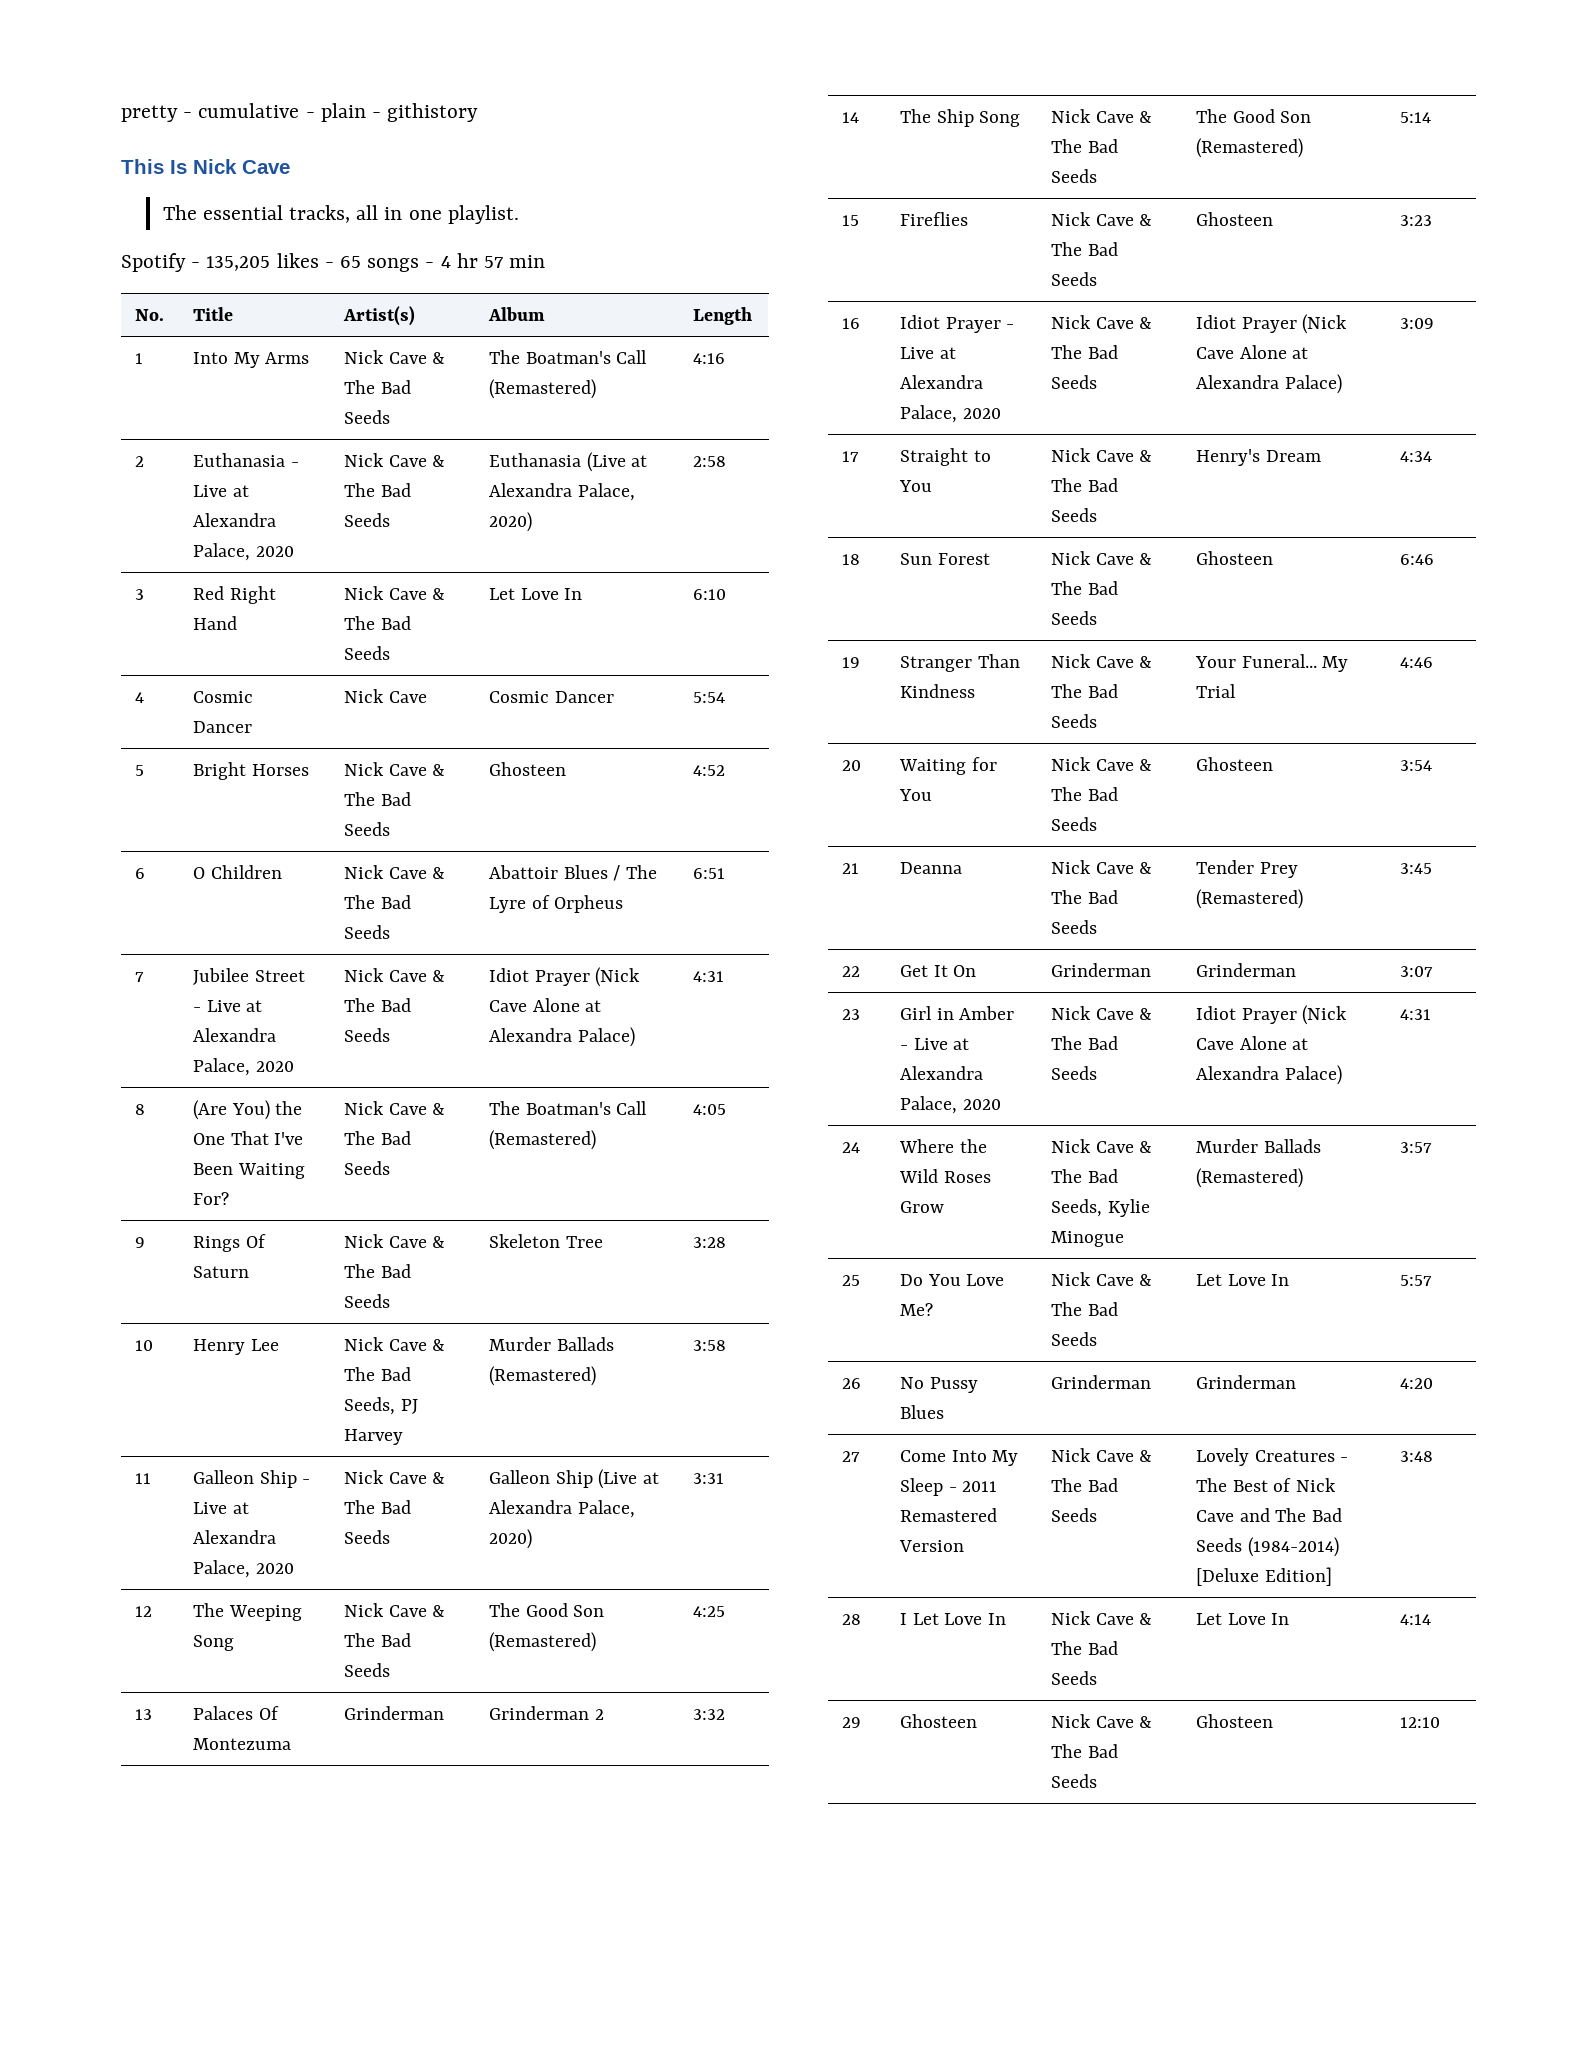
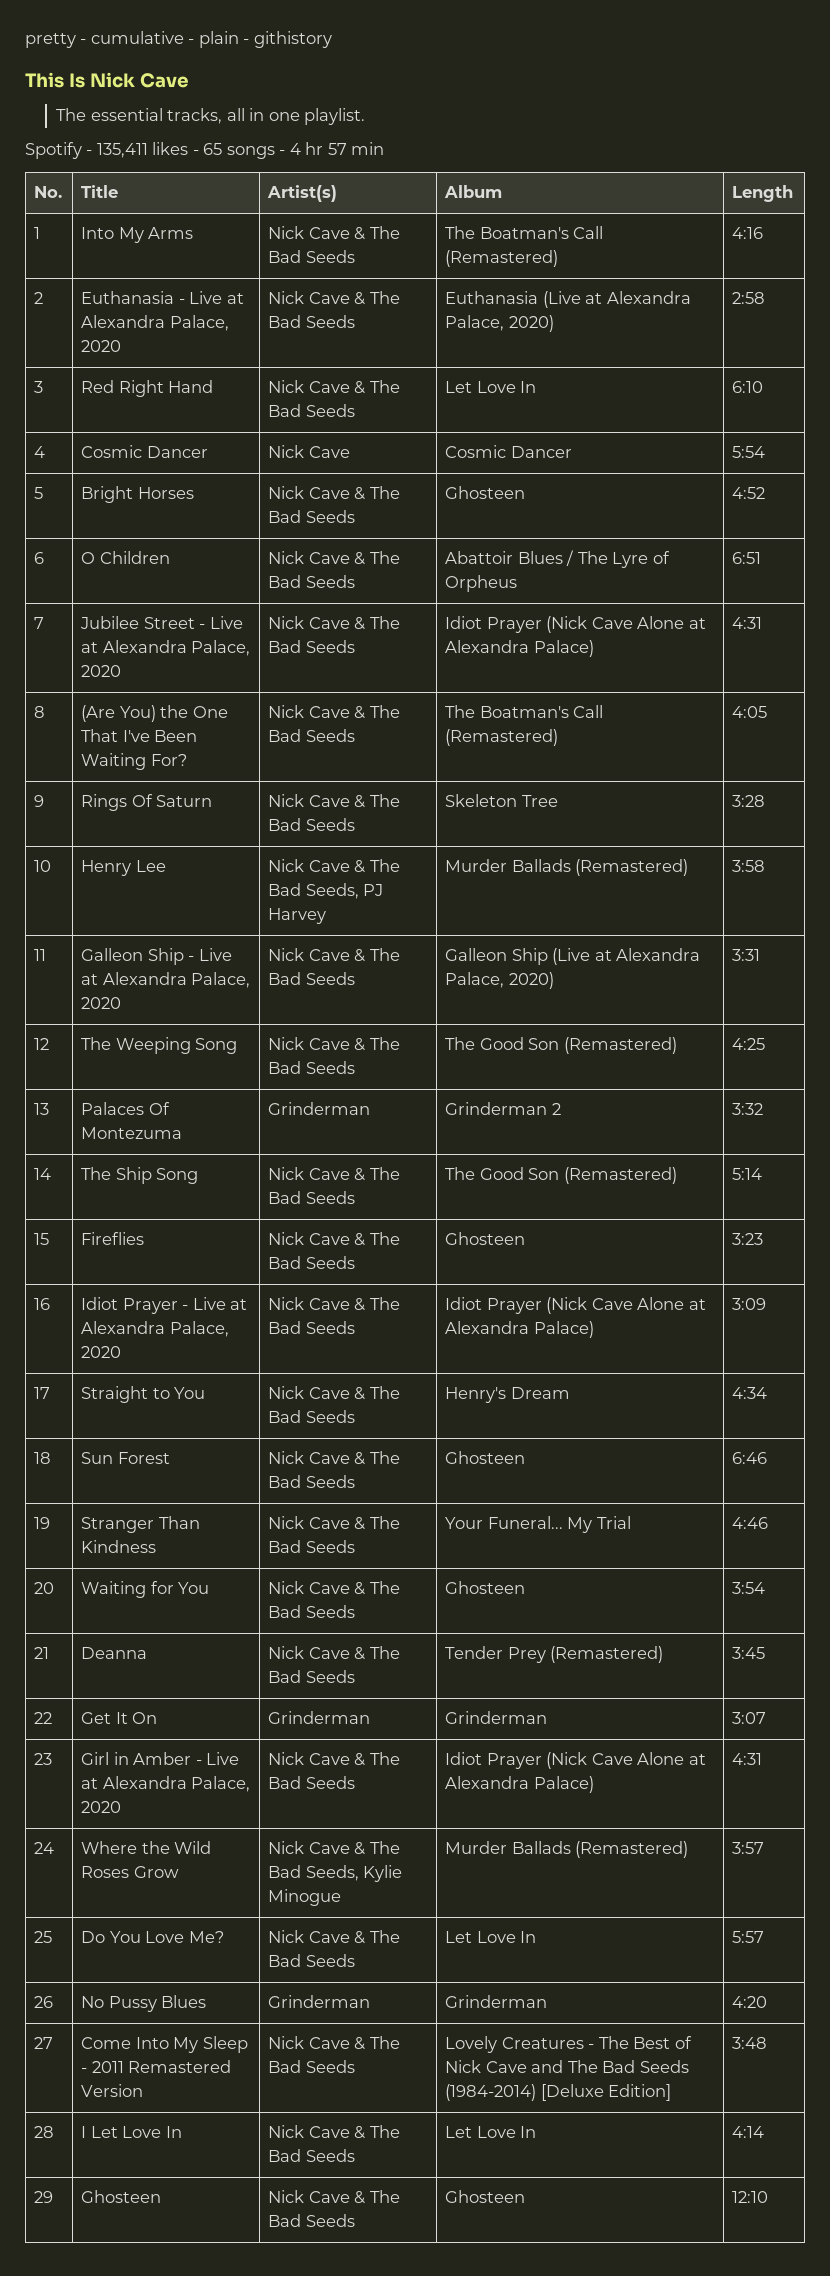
[206,256,271,271] 135,205 -> [96,143,148,158] 135,411

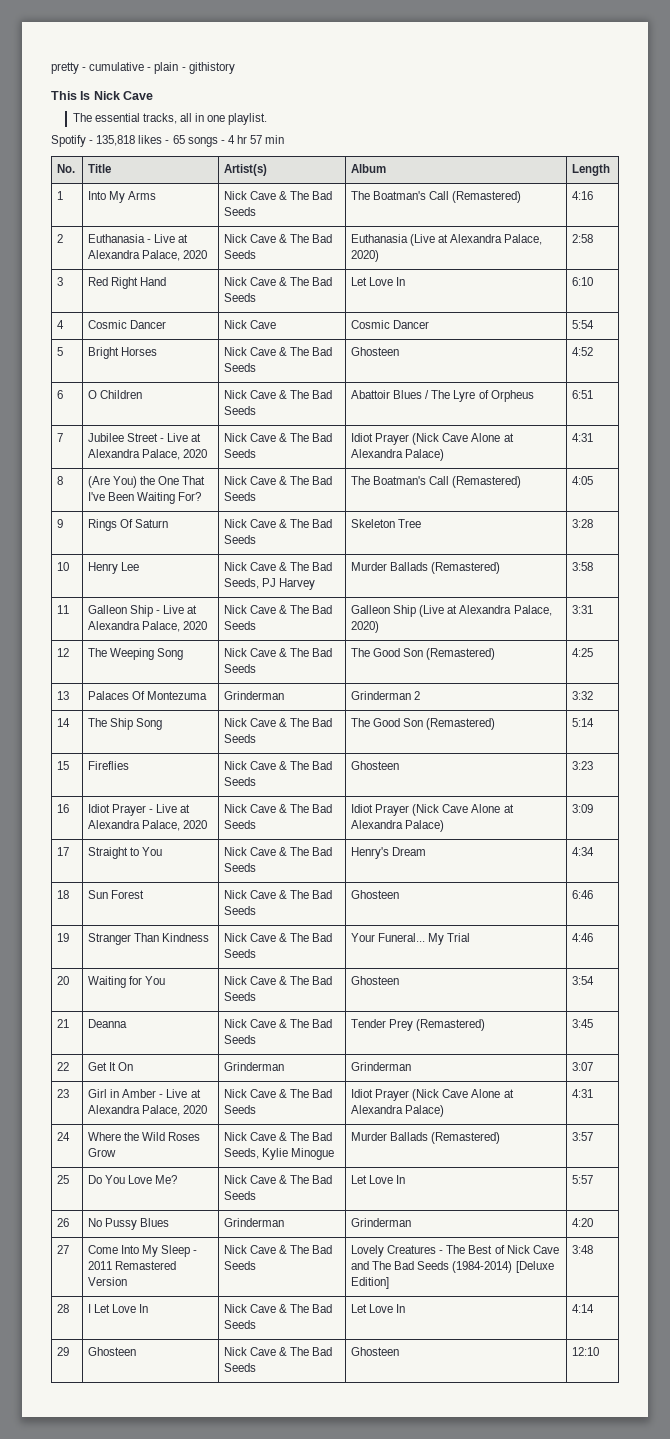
[96,143,148,158] 135,411 -> [96,135,136,146] 135,818

